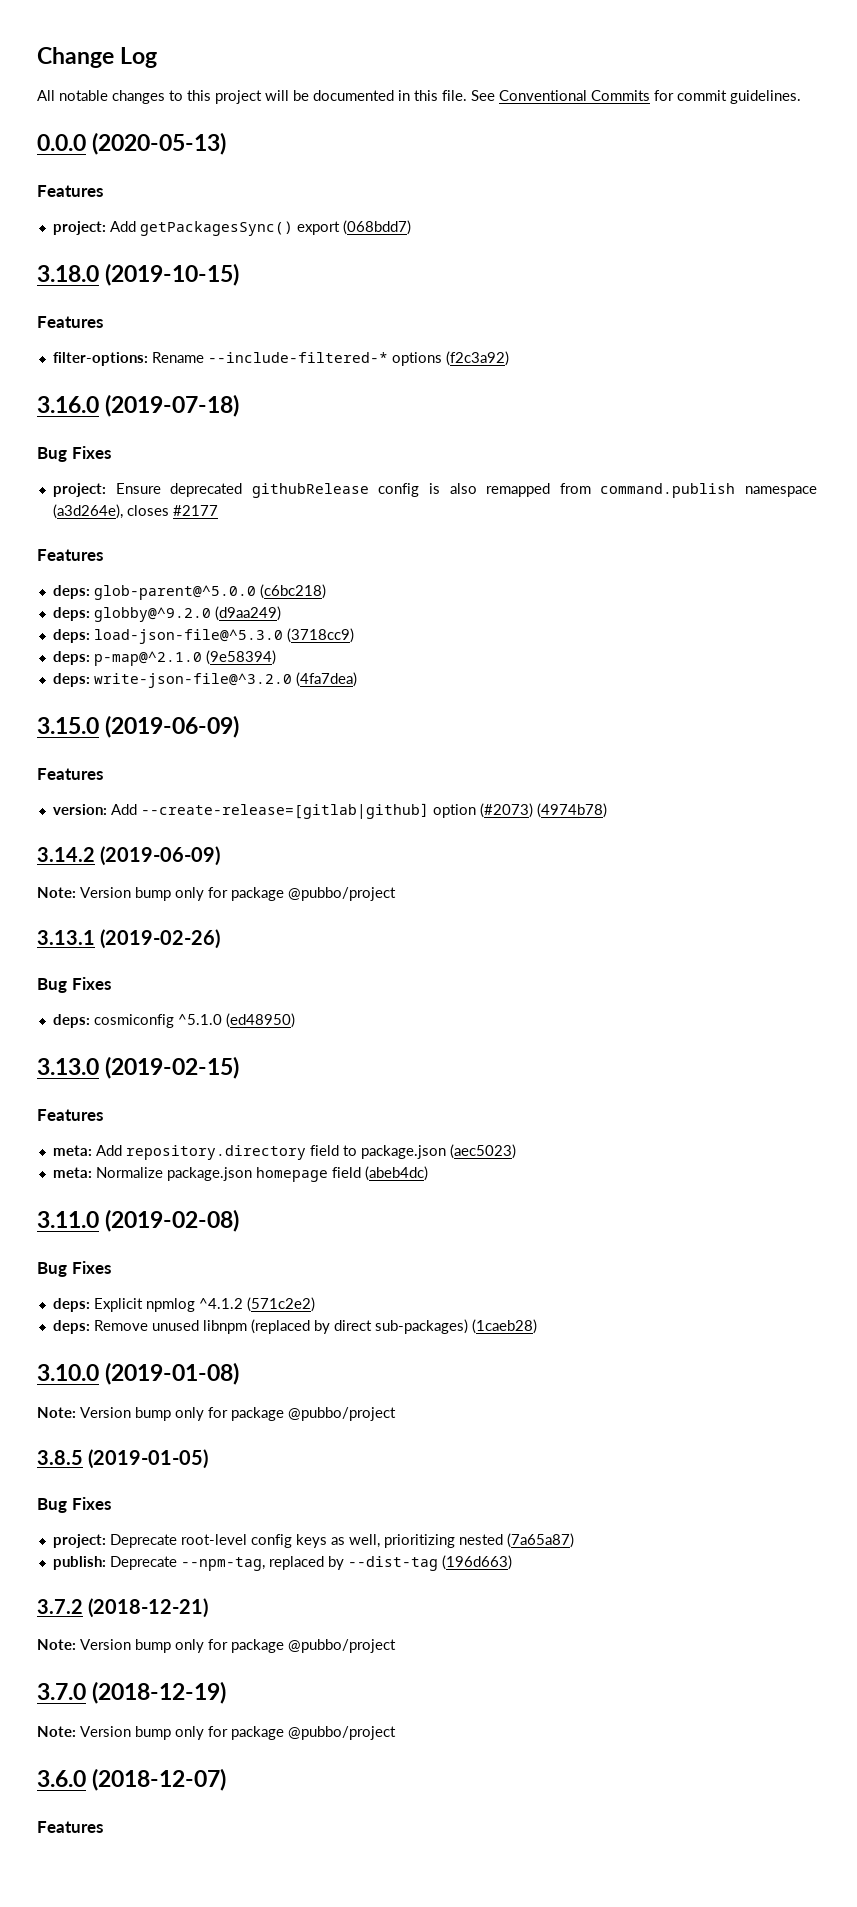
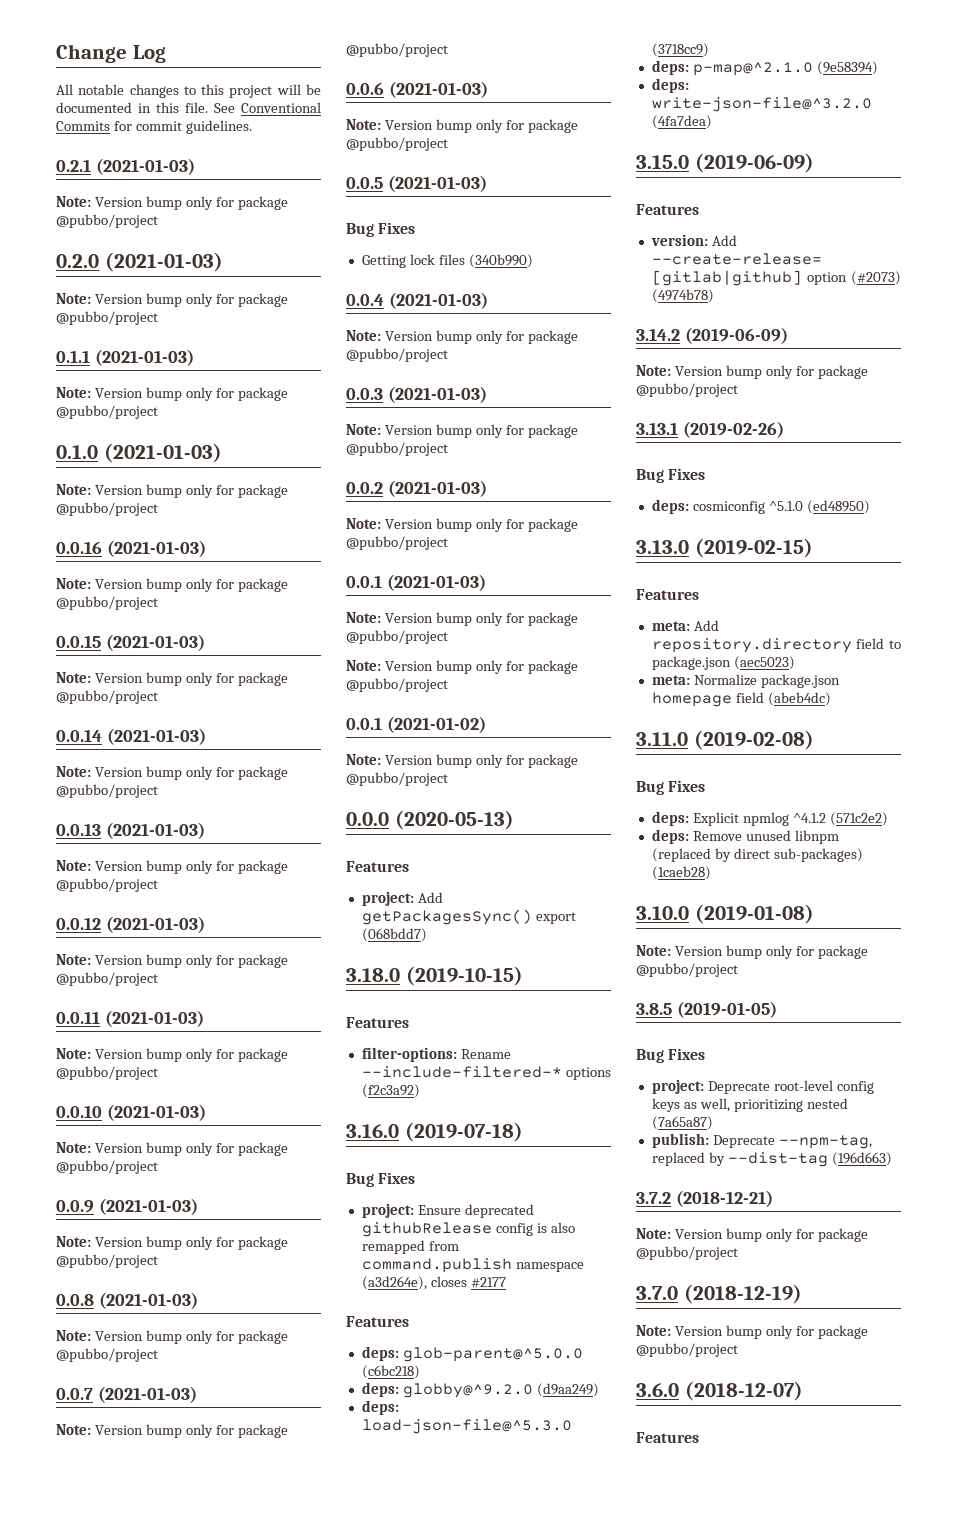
(801, 97) none -> [56,158,195,175] [56,196,288,210] [56,214,158,228] [56,252,223,272] [56,293,288,307] [56,311,158,325] [56,349,194,366] [56,387,288,401] [56,405,158,419] [56,443,222,463] [56,484,288,498] [56,502,158,516] [56,540,206,557] [56,578,288,592] [56,596,158,610] [56,634,205,651] [56,672,288,686] [56,690,158,704] [56,728,206,745] [56,766,288,780] [56,784,158,798] [56,822,205,839] [56,860,288,874] [56,878,158,892] [56,916,205,933] [56,954,288,968] [56,972,158,986] [56,1010,204,1027] [56,1048,288,1062] [56,1066,158,1080] [56,1104,206,1121] [56,1142,288,1156] [56,1160,158,1174] [56,1198,198,1215] [56,1236,288,1250] [56,1254,158,1268] [56,1292,198,1309] [56,1330,288,1344] [56,1348,158,1362] [56,1386,197,1403] [56,1424,288,1438] [346,43,448,57] [346,81,488,98] [346,119,578,133] [346,137,448,151] [346,175,487,192] [346,222,416,237] [361,254,533,268] [346,292,488,309] [346,330,578,344] [346,348,448,362] [346,386,487,403] [346,424,578,438] [346,442,448,456] [346,480,487,497] [346,518,578,532] [346,536,448,550] [346,574,486,591] [346,612,578,626] [346,630,448,644] [346,660,578,674] [346,678,448,692] [346,716,486,733] [346,754,578,768] [346,772,448,786] // 0.2.1 (2021-01-03) // Note: Version bump only for package @pubbo/project // 0.2.0 (2021-01-03) // Note: Version bump only for package @pubbo/project // 0.1.1 (2021-01-03) // Note: Version bump only for package @pubbo/project // 0.1.0 (2021-01-03) // Note: Version bump only for package @pubbo/project // 0.0.16 (2021-01-03) // Note: Version bump only for package @pubbo/project // 0.0.15 (2021-01-03) // Note: Version bump only for package @pubbo/project // 0.0.14 (2021-01-03) // Note: Version bump only for package @pubbo/project // 0.0.13 (2021-01-03) // Note: Version bump only for package @pubbo/project // 0.0.12 (2021-01-03) // Note: Version bump only for package @pubbo/project // 0.0.11 (2021-01-03) // Note: Version bump only for package @pubbo/project // 0.0.10 (2021-01-03) // Note: Version bump only for package @pubbo/project // 0.0.9 (2021-01-03) // Note: Version bump only for package @pubbo/project // 0.0.8 (2021-01-03) // Note: Version bump only for package @pubbo/project // 0.0.7 (2021-01-03) // Note: Version bump only for package @pubbo/project // 0.0.6 (2021-01-03) // Note: Version bump only for package @pubbo/project // 0.0.5 (2021-01-03) // Bug Fixes // Getting lock files (340b990) // 0.0.4 (2021-01-03) // Note: Version bump only for package @pubbo/project // 0.0.3 (2021-01-03) // Note: Version bump only for package @pubbo/project // 0.0.2 (2021-01-03) // Note: Version bump only for package @pubbo/project // 0.0.1 (2021-01-03) // Note: Version bump only for package @pubbo/project // Note: Version bump only for package @pubbo/project // 0.0.1 (2021-01-02) // Note: Version bump only for package @pubbo/project

